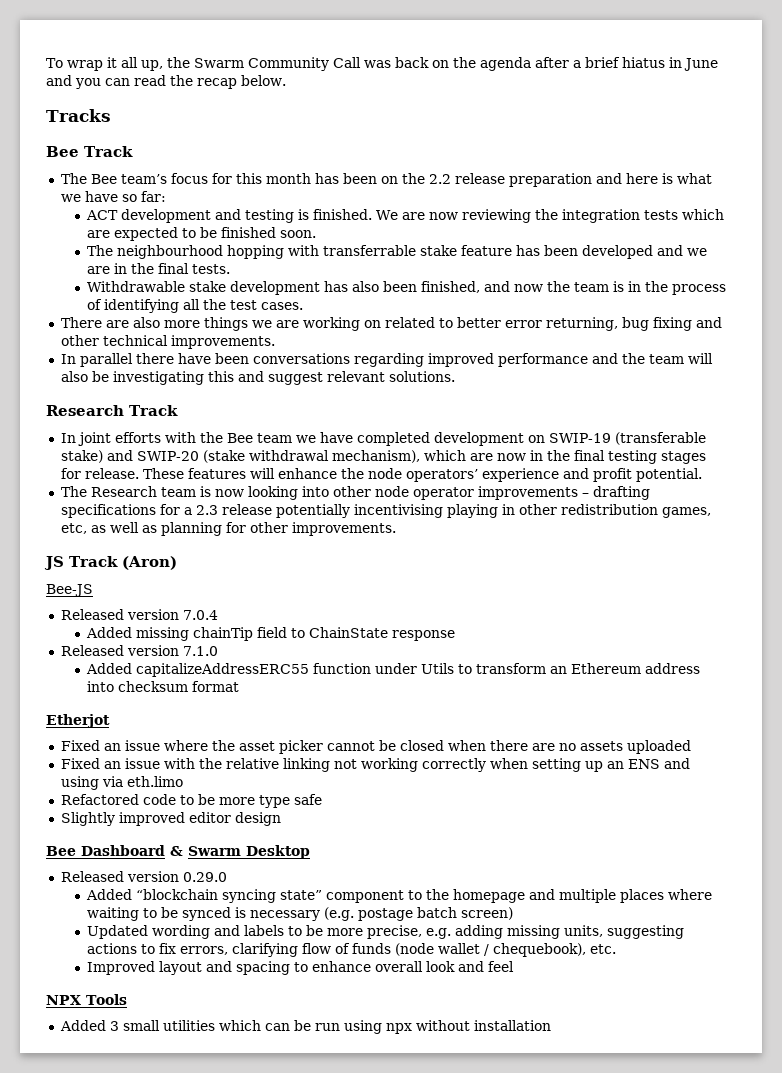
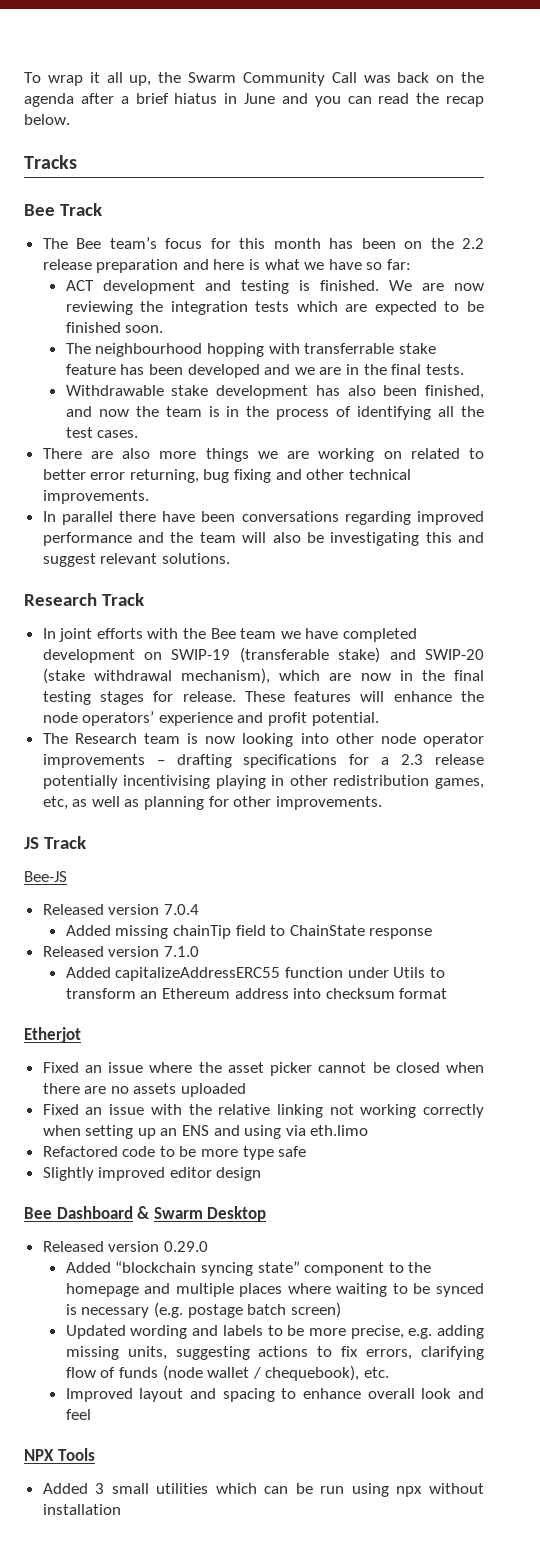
[121,556,177,570] (Aron) -> (86, 842) none

